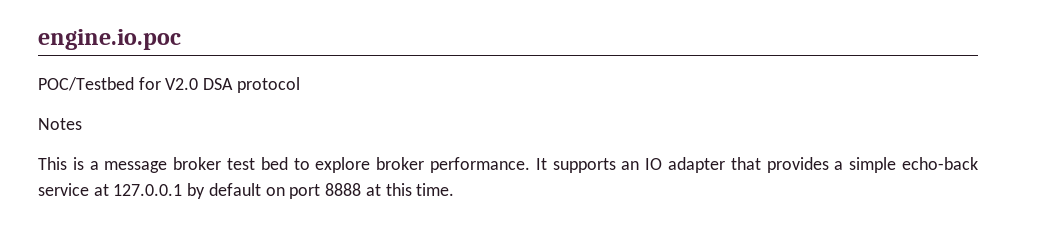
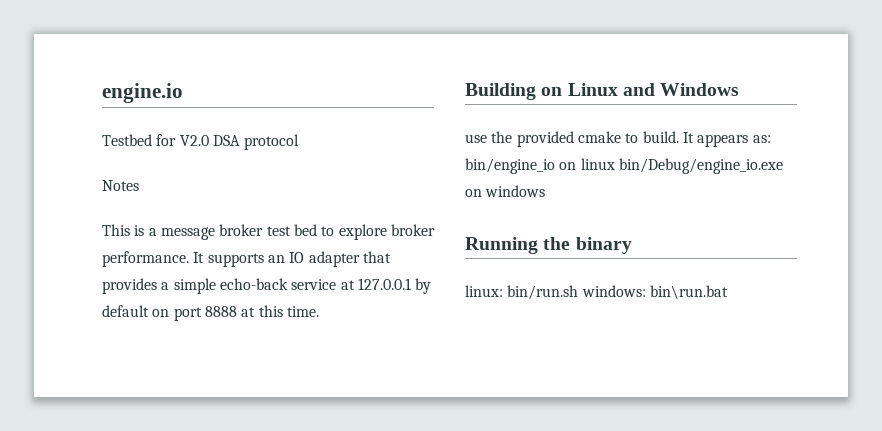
[38,29,181,50] [38,77,134,91] engine.io.poc // POC/Testbed -> [102,83,183,103] [102,134,152,146] engine.io // Testbed
(455, 189) none -> [465,83,740,100] [465,131,771,147] [465,158,783,174] [465,185,546,197] [465,237,632,254] [465,285,728,300] // Building on Linux and Windows // use the provided cmake to build. It appears as: bin/engine_io on linux bin/Debug/engine_io.exe on windows // Running the binary // linux: bin/run.sh windows: bin\run.bat

